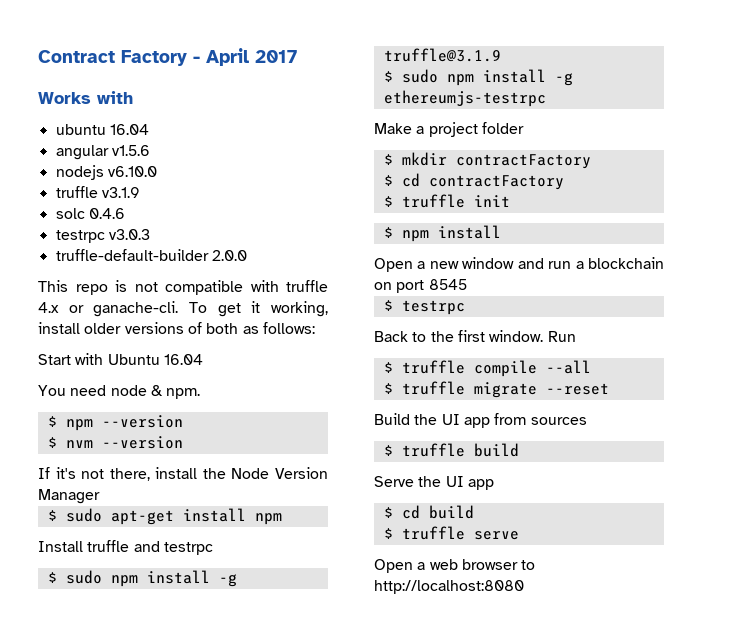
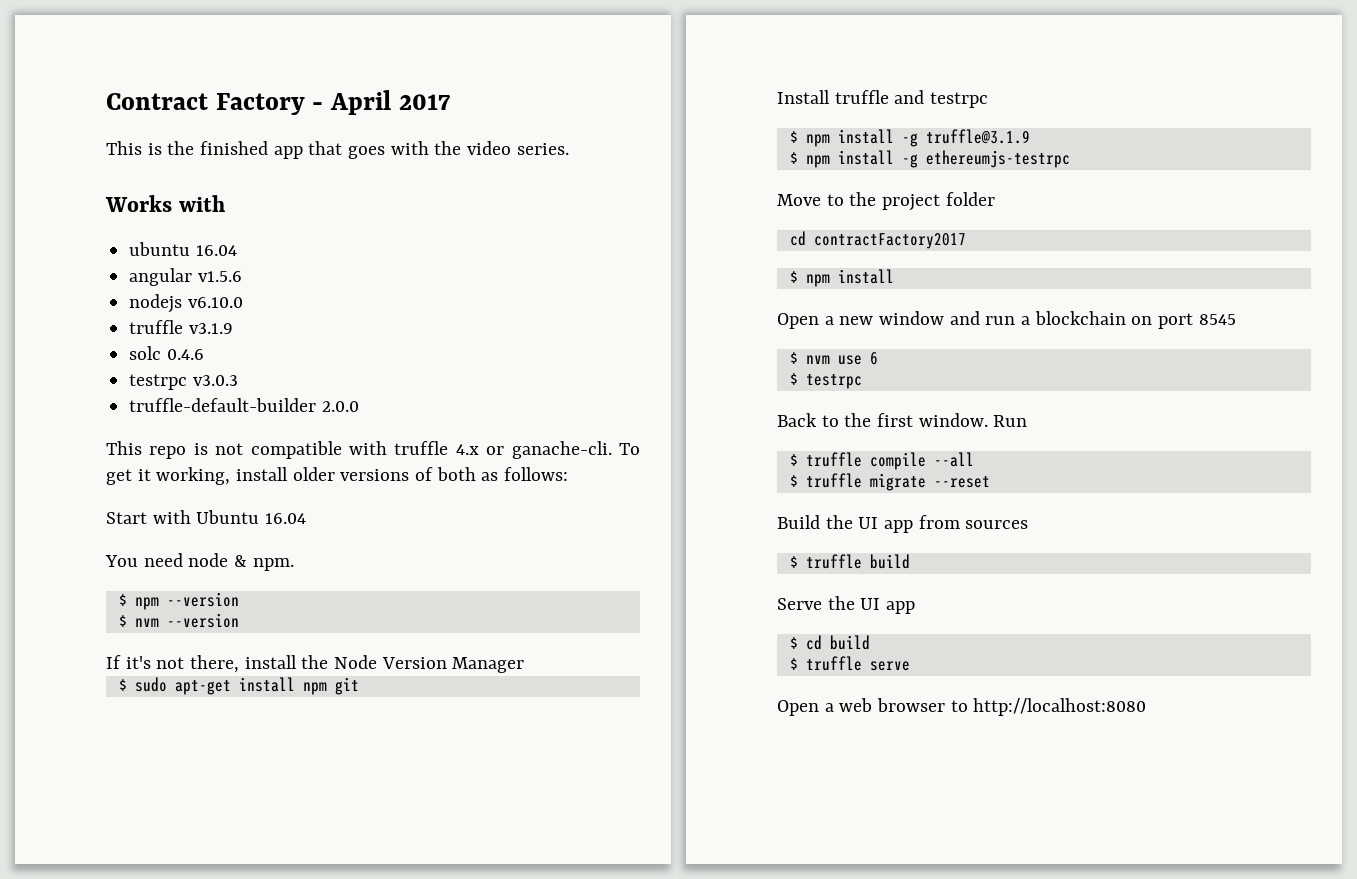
(297, 56) none -> [106,141,569,159] // This is the finished app that goes with the video series.
(282, 519) none -> [334,677,359,695] git
[65,570,102,584] sudo -> (798, 137) none
[401,69,438,83] sudo -> (798, 158) none
[374,123,425,134] Make a -> [777,192,877,206] Move to the
[383,152,591,169] [383,173,564,190] [383,194,510,208] $ mkdir contractFactory // $ cd contractFactory // $ truffle init -> [789,231,966,249] cd contractFactory2017
(467, 284) none -> [789,352,878,365] // $ nvm use 6

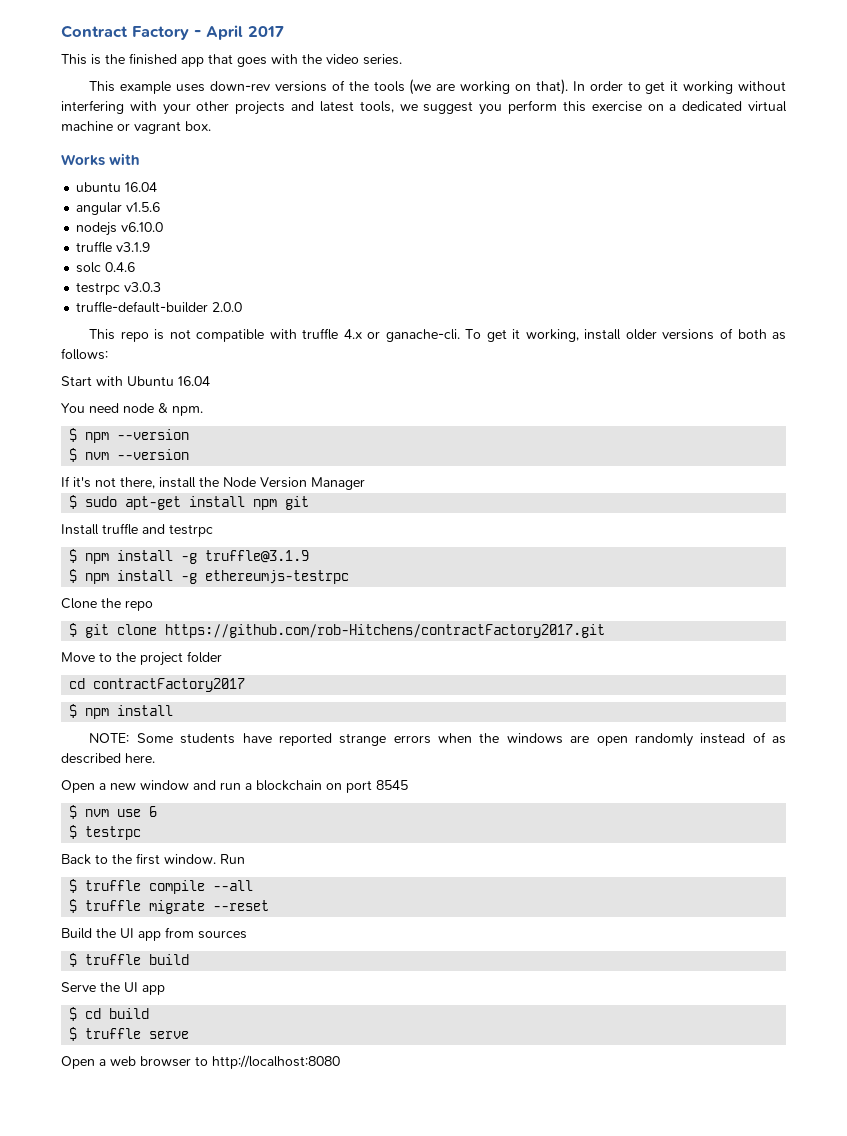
(569, 149) none -> [89,79,786,95] [61,100,788,115] [61,121,211,134] // This example uses down-rev versions of the tools (we are working on that). In order to get it working without interfering with your other projects and latest tools, we suggest you perform this exercise on a dedicated virtual machine or vagrant box.
(1070, 159) none -> [61,598,153,611] [69,623,606,638] // Clone the repo // $ git clone https://github.com/rob-Hitchens/contractFactory2017.git
(894, 276) none -> [89,732,786,747] [61,753,155,764] // NOTE: Some students have reported strange errors when the windows are open randomly instead of as described here.

